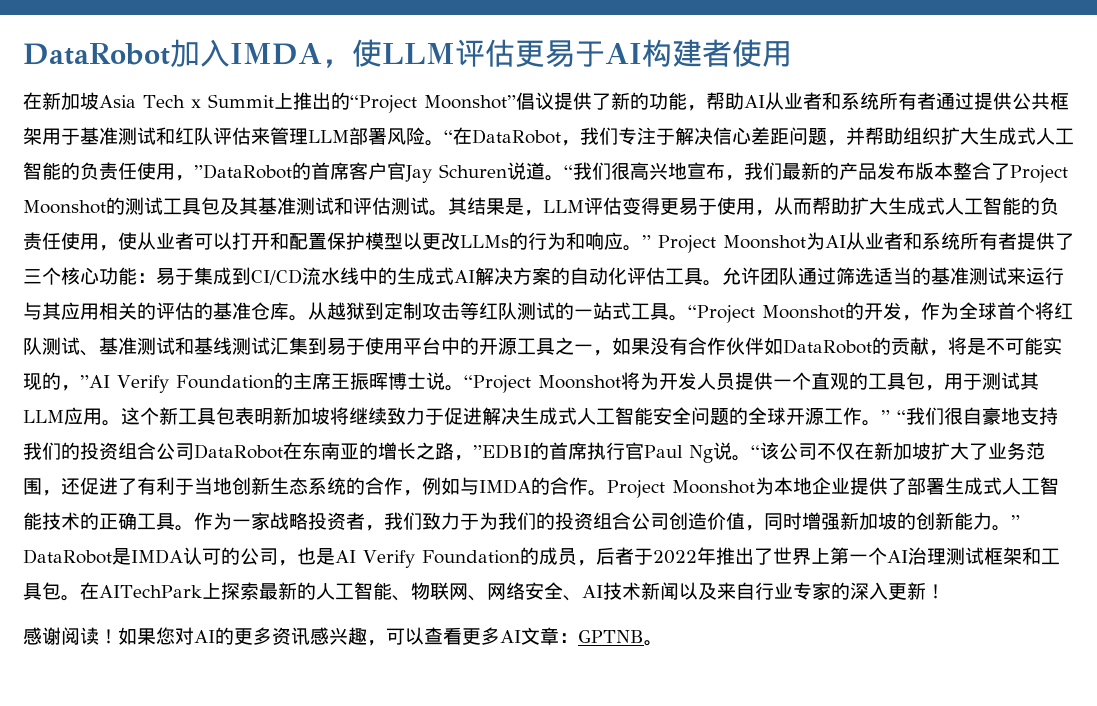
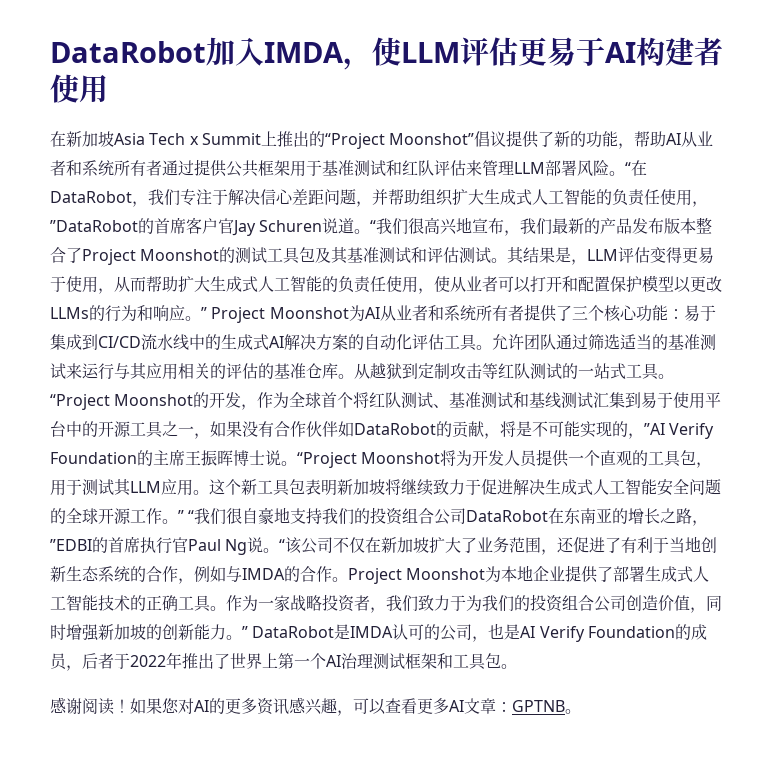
[80,582,945,601] 在AITechPark上探索最新的人工智能、物联网、网络安全、AI技术新闻以及来自行业专家的深入更新！ -> (517, 666) none

